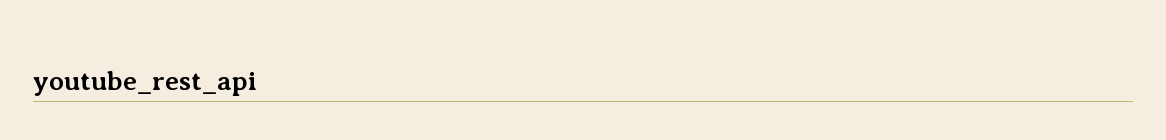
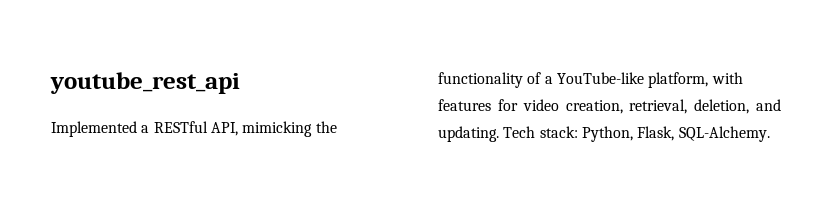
(257, 83) none -> [51,121,337,137] [438,72,743,88] [438,99,781,114] [438,126,770,142] // Implemented a RESTful API, mimicking the functionality of a YouTube-like platform, with features for video creation, retrieval, deletion, and updating. Tech stack: Python, Flask, SQL-Alchemy.

